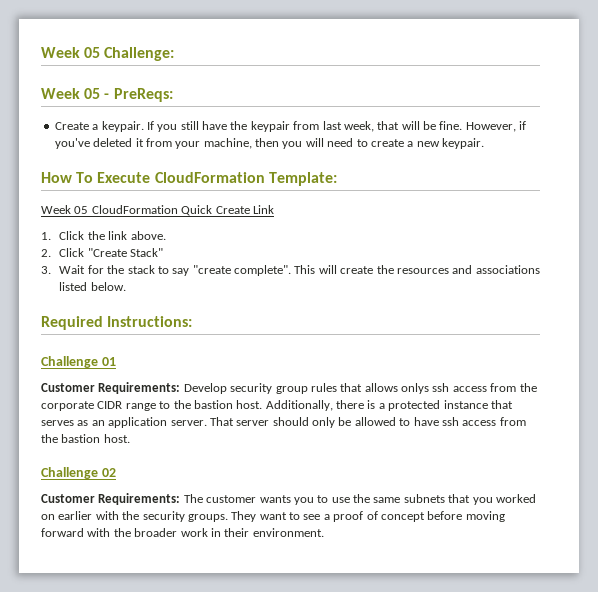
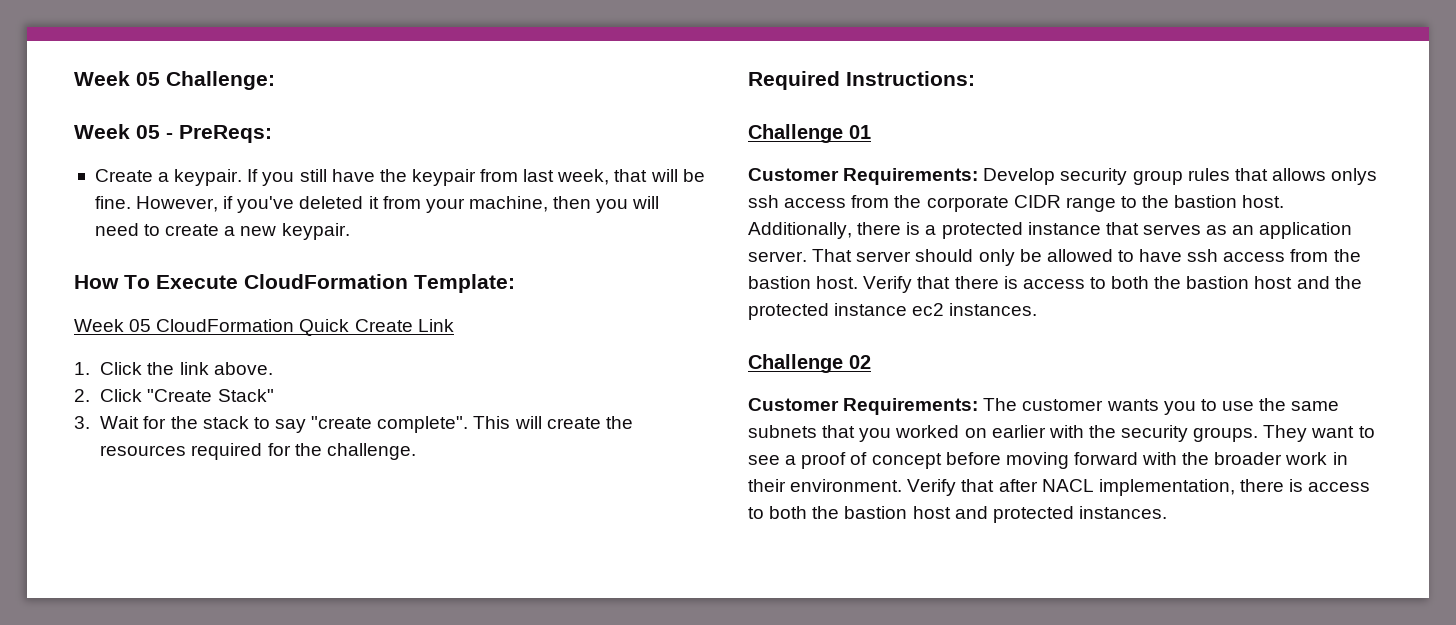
[452,265,540,274] [59,282,126,291] and associations listed below. -> [191,443,416,460] required for the challenge.
(130, 438) none -> [863,276,1362,293] [748,303,1038,320] Verify that there is access to both the bastion host and the protected instance ec2 instances.
(324, 532) none -> [907,479,1371,496] [748,506,1167,523] Verify that after NACL implementation, there is access to both the bastion host and protected instances.

